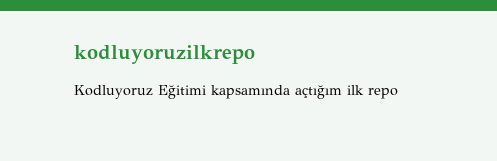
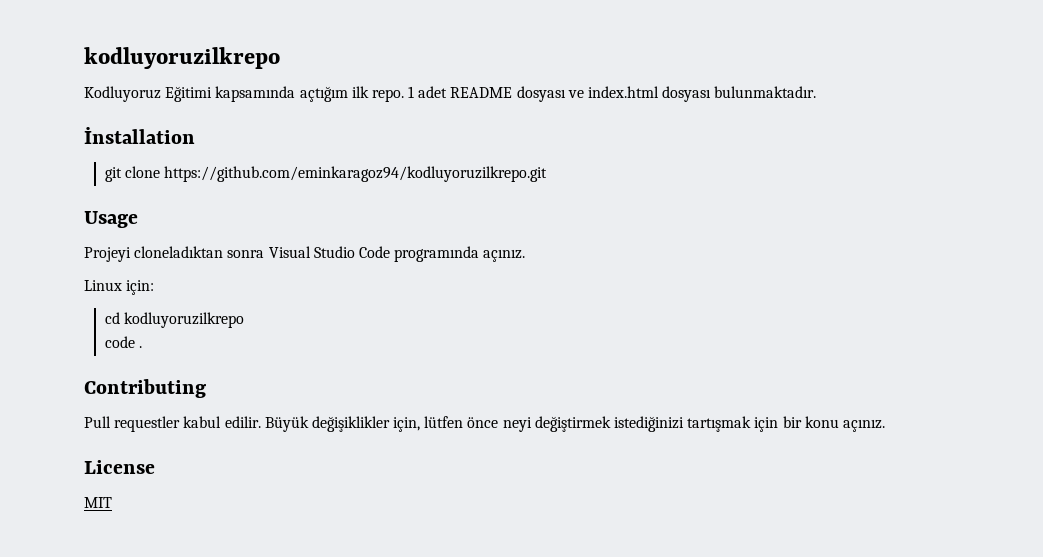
[368,88,398,99] repo -> [371,86,817,102] [84,127,195,144] [104,166,548,182] [84,211,138,228] [84,246,526,262] [84,280,155,295] [104,312,244,328] [104,336,142,348] [84,379,206,398] [84,416,885,432] [84,460,155,474] [84,497,112,508] repo. 1 adet README dosyası ve index.html dosyası bulunmaktadır. // İnstallation // git clone https://github.com/eminkaragoz94/kodluyoruzilkrepo.git // Usage // Projeyi cloneladıktan sonra Visual Studio Code programında açınız. // Linux için: // cd kodluyoruzilkrepo // code . // Contributing // Pull requestler kabul edilir. Büyük değişiklikler için, lütfen önce neyi değiştirmek istediğinizi tartışmak için bir konu açınız. // License // MIT

